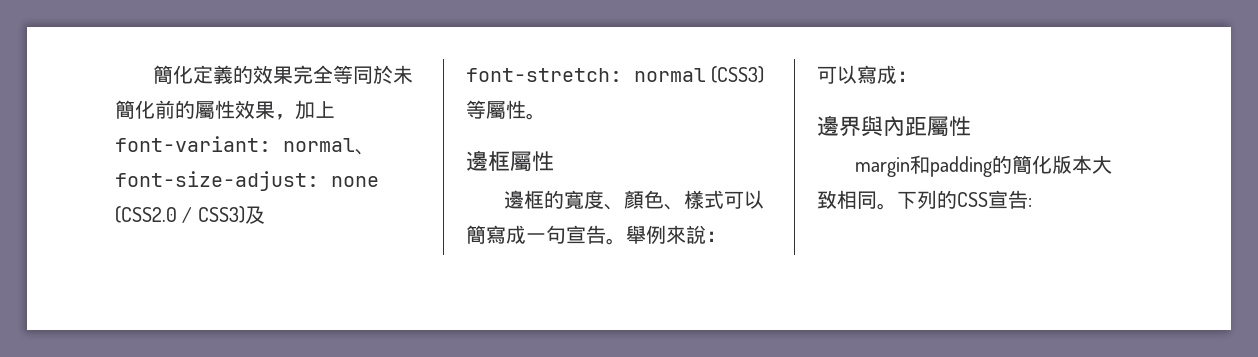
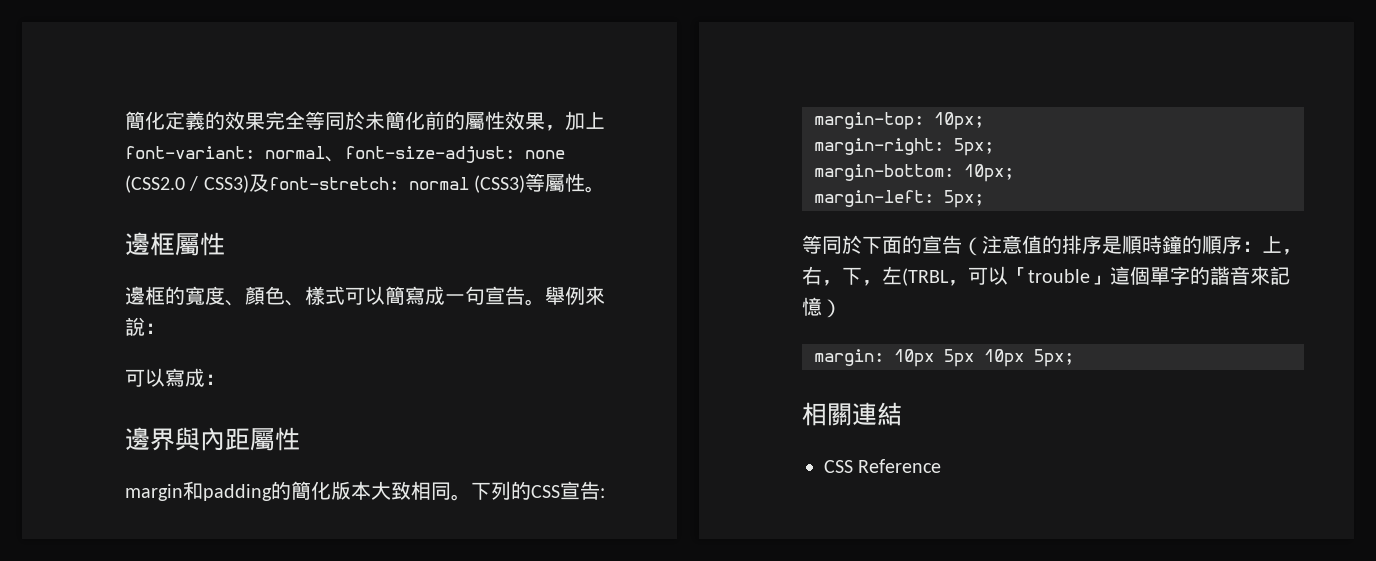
(1032, 202) none -> [814,112,984,130] [814,138,994,156] [814,164,1014,182] [814,190,984,208] [802,235,1302,256] [802,266,1290,286] [802,297,842,318] [814,349,1074,367] [802,402,902,426] [824,459,942,473] // margin-top: 10px; // margin-right: 5px; // margin-bottom: 10px; // margin-left: 5px; // 等同於下面的宣告（注意值的排序是順時鐘的順序：上，右，下，左(TRBL，可以「trouble」這個單字的諧音來記憶） // margin: 10px 5px 10px 5px; // 相關連結 // CSS Reference

